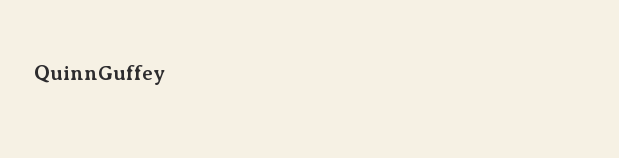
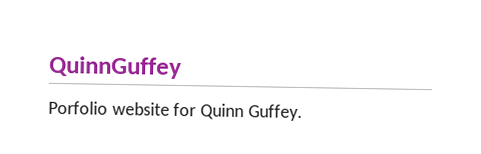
(165, 75) none -> [48,100,303,122] // Porfolio website for Quinn Guffey.

